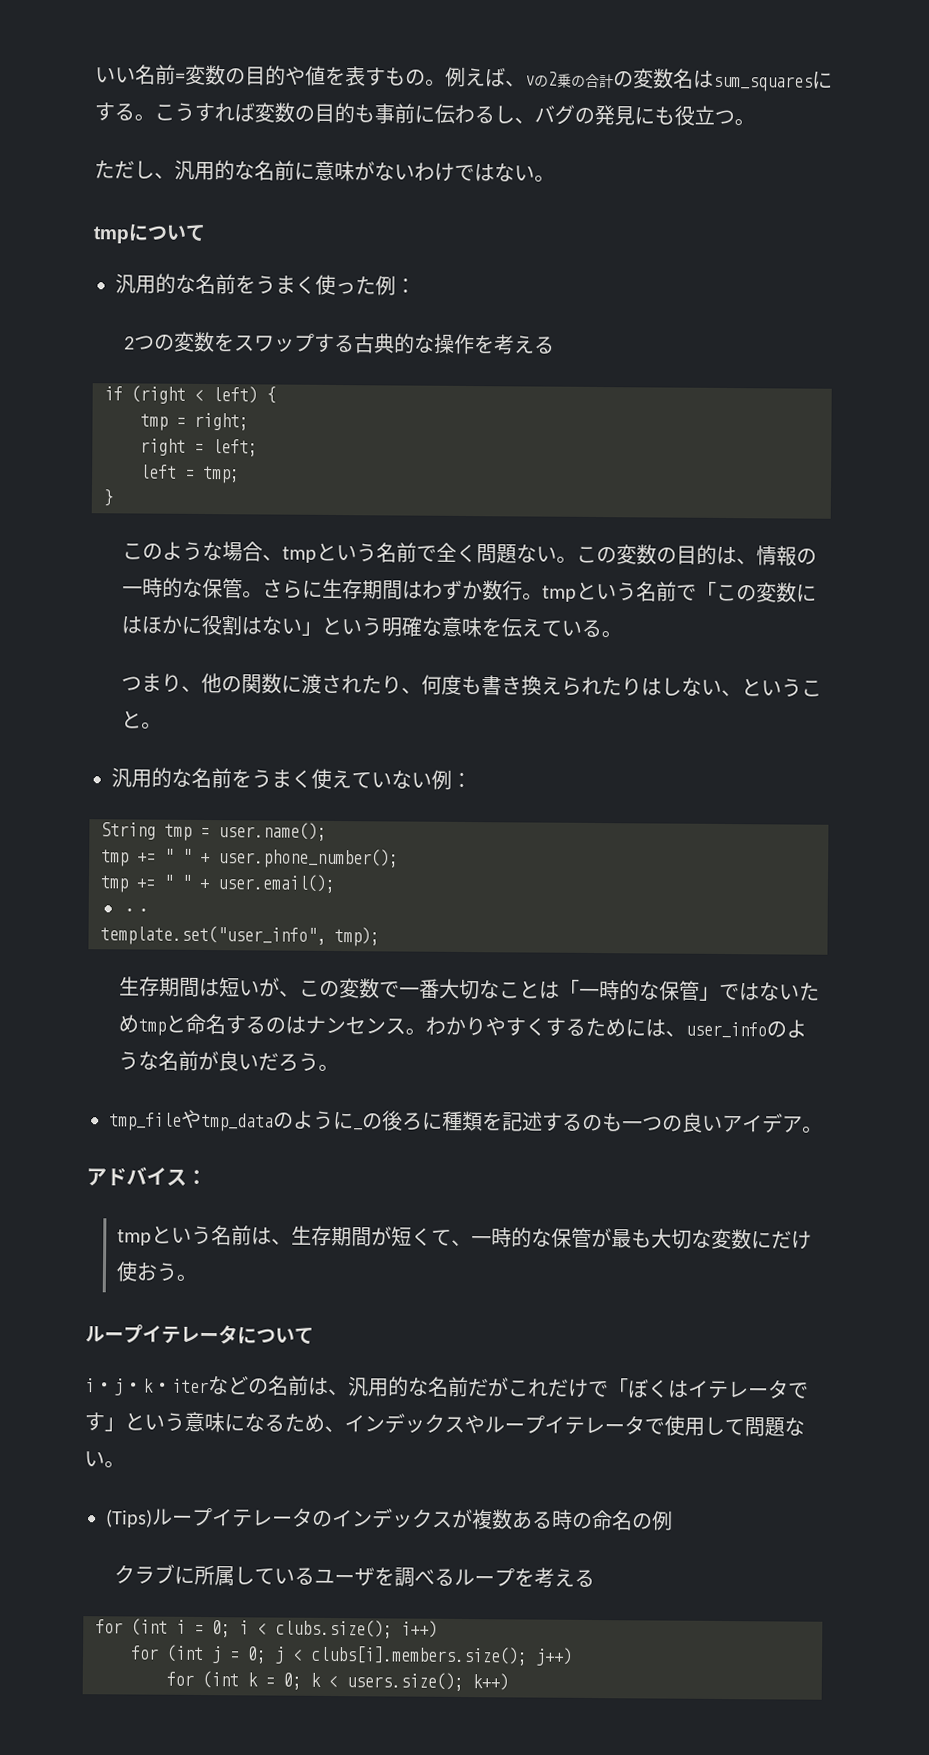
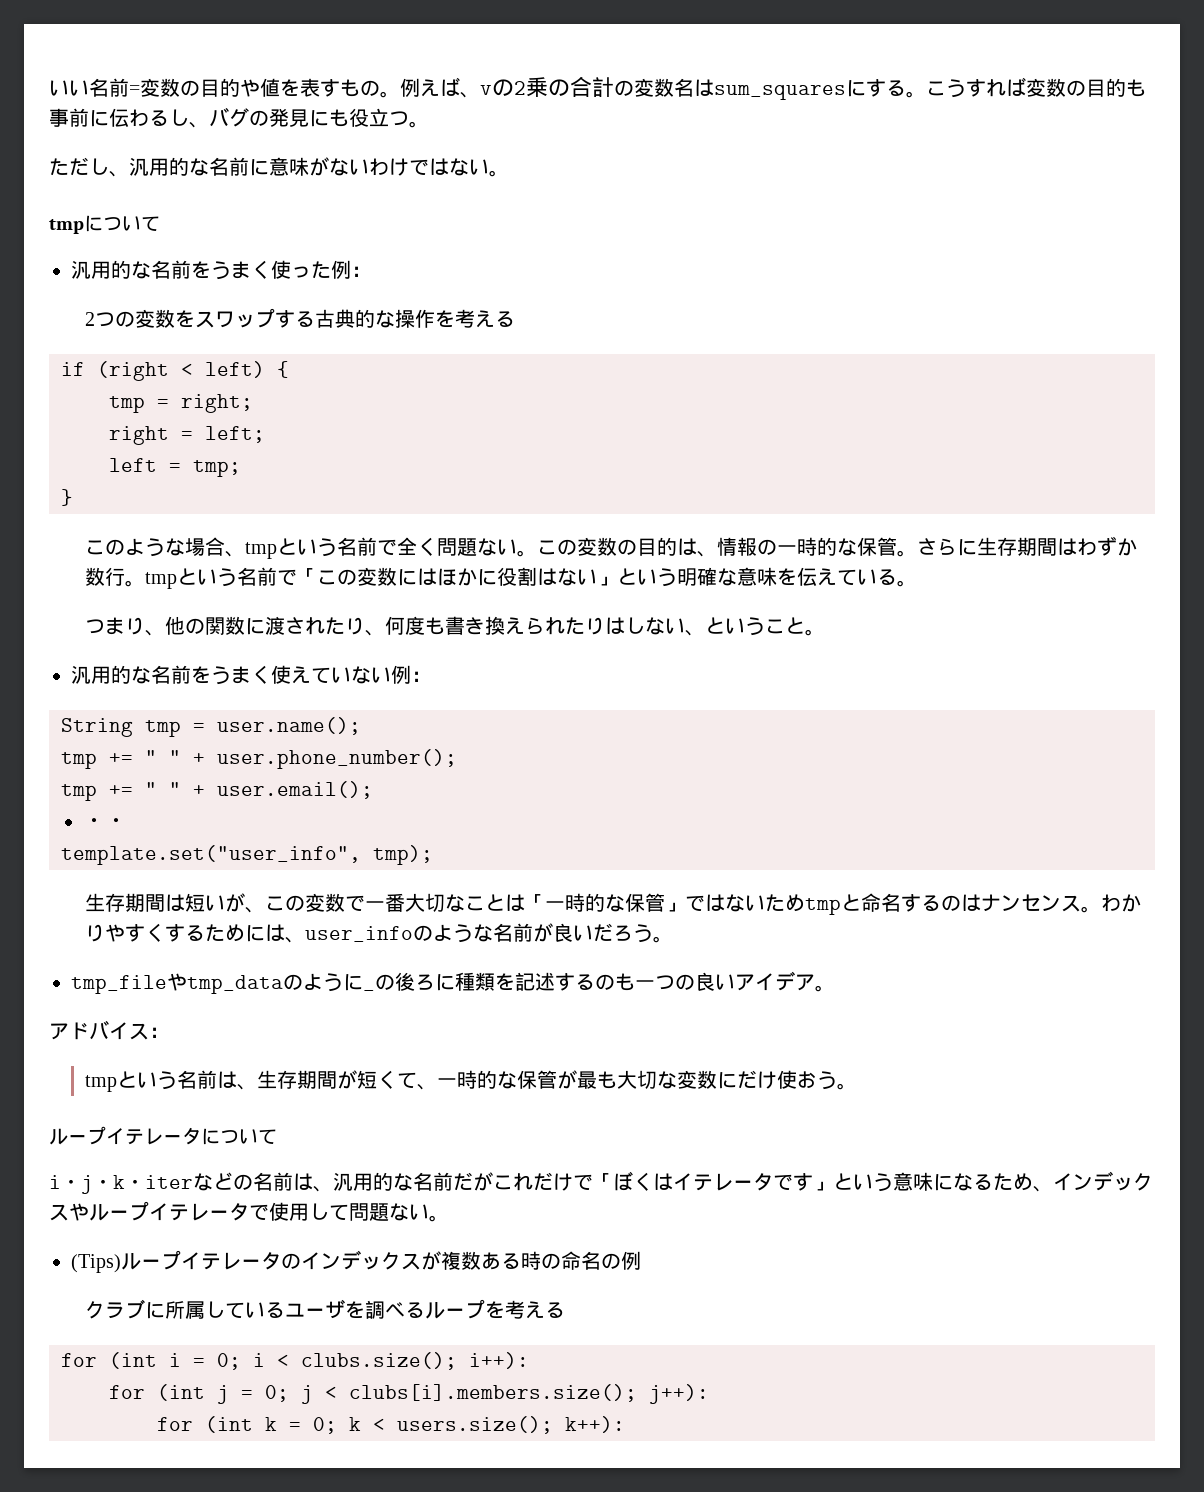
[401,1620,438,1638] i++) -> [469,1352,529,1369] i++):
[535,1647,573,1666] j++) -> [649,1384,709,1404] j++):
[472,1673,509,1691] k++) -> [565,1416,625,1433] k++):

